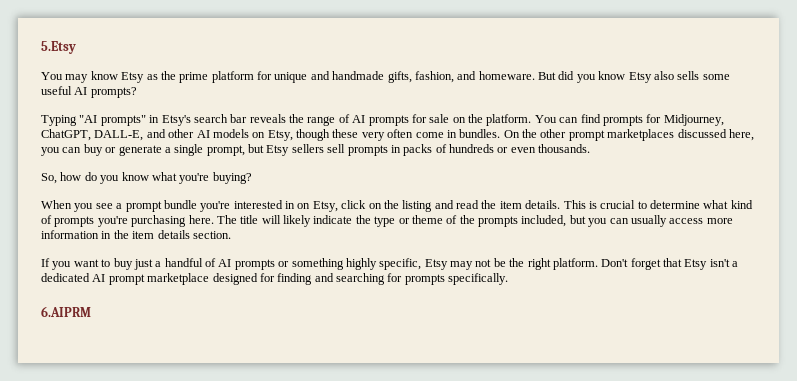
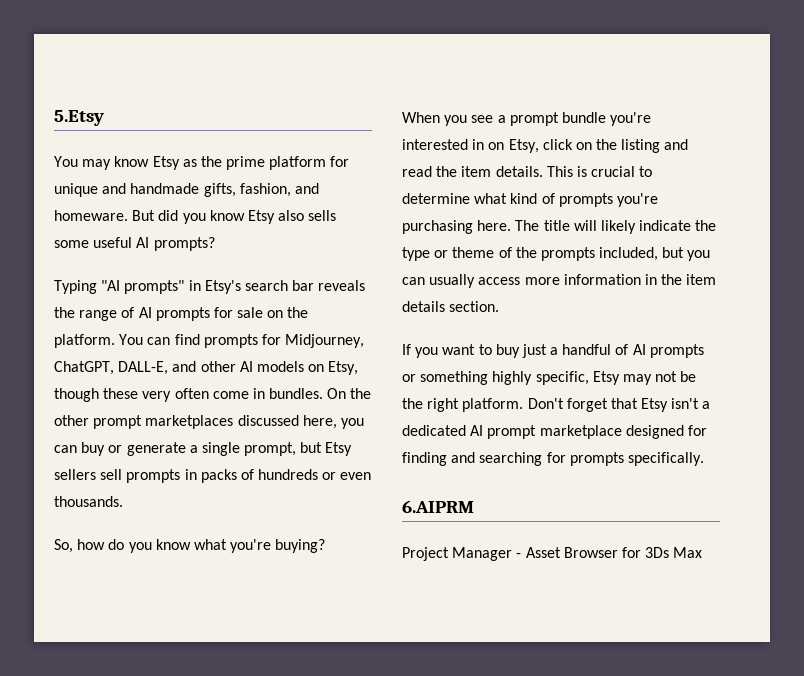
(91, 311) none -> [402,547,703,561] // Project Manager - Asset Browser for 3Ds Max

